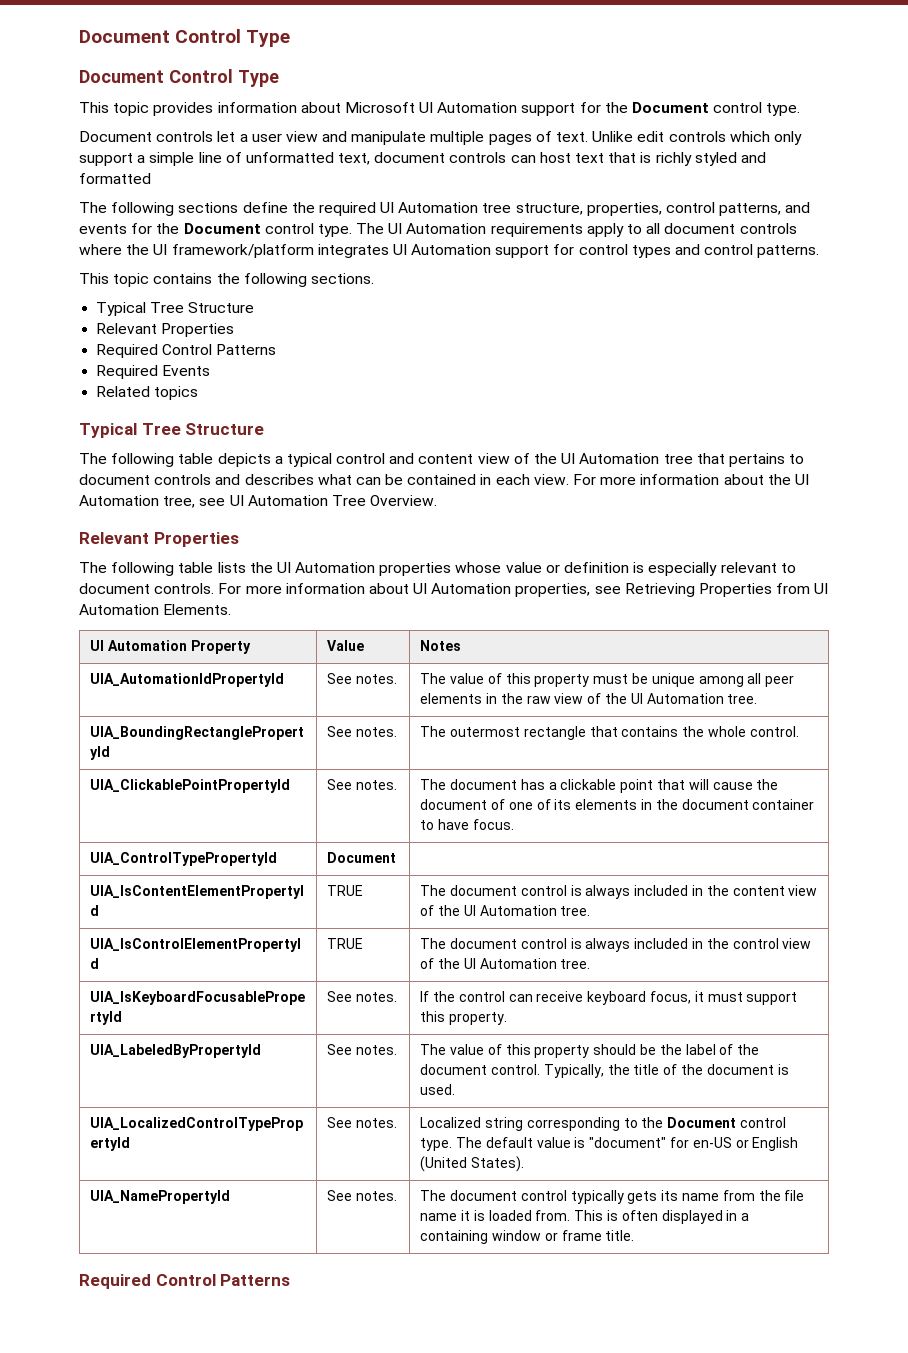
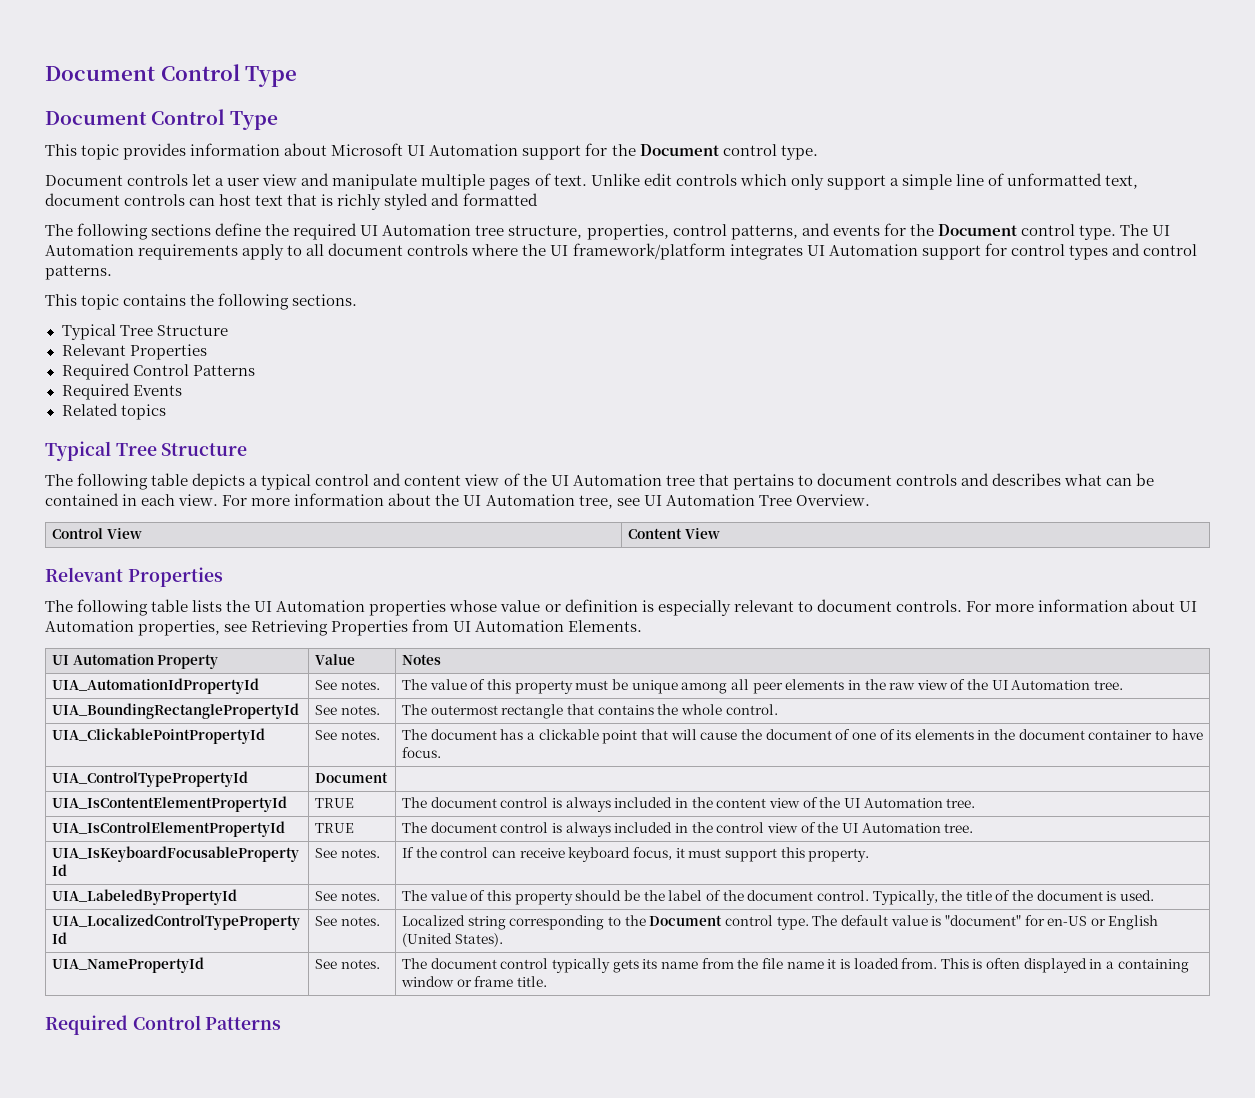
(438, 500) none -> [52,528,142,539] [628,528,720,539] // Control View | Content View

